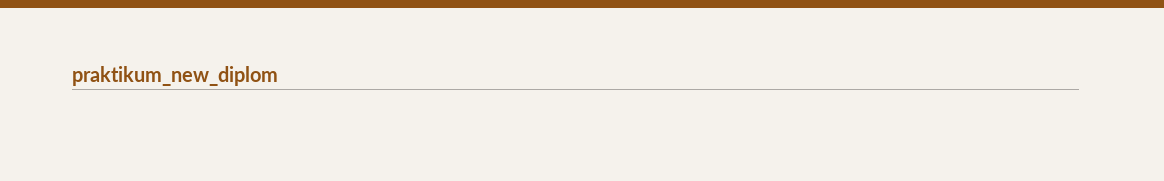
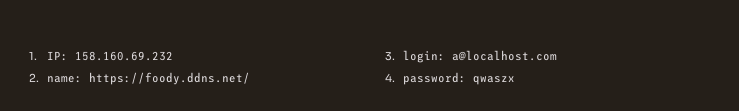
[72,66,278,86] praktikum_new_diplom -> [29,51,173,61] [29,72,250,85] [385,50,557,63] [385,72,515,85] 1. IP: 158.160.69.232 // 2. name: https://foody.ddns.net/ // 3. login: a@localhost.com // 4. password: qwaszx

